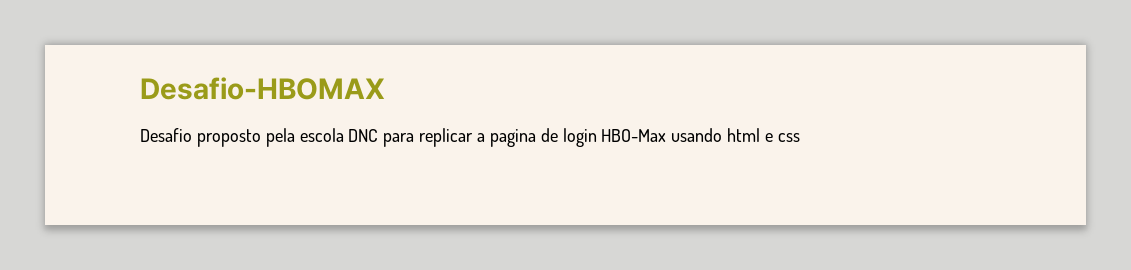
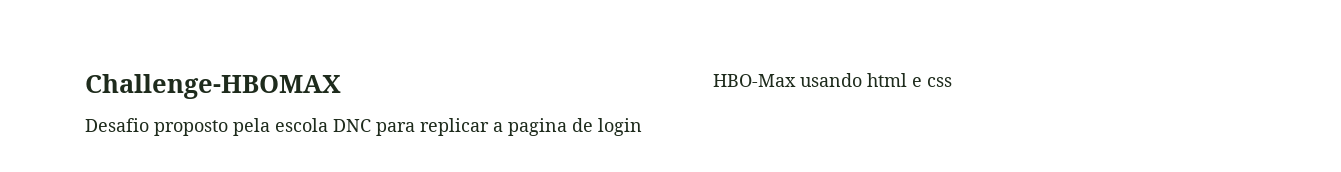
[140,77,385,100] Desafio-HBOMAX -> [85,74,341,99] Challenge-HBOMAX

